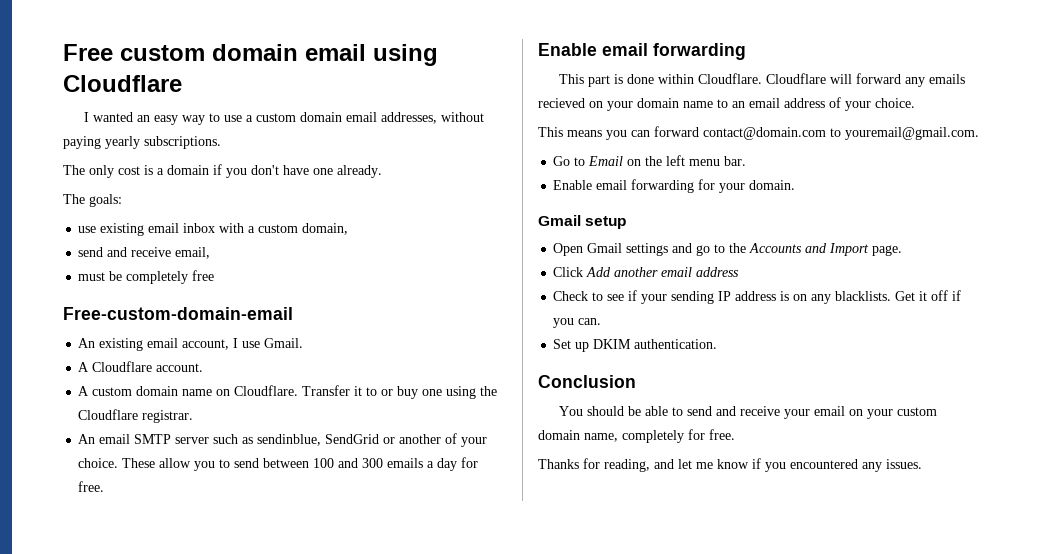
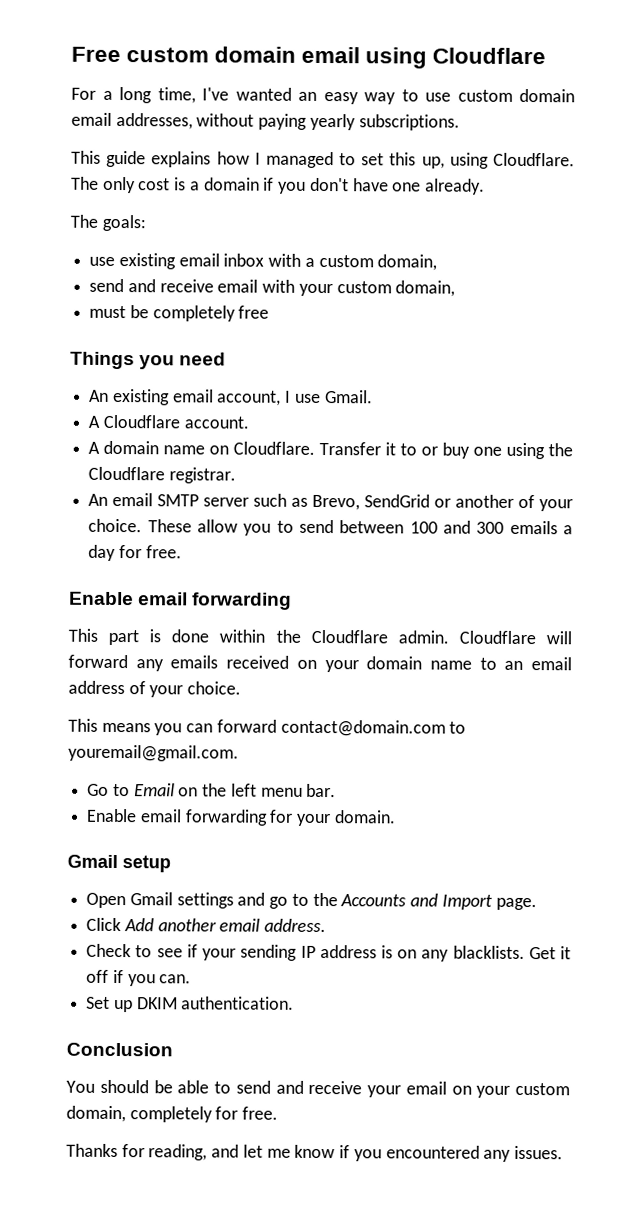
[83,112,89,122] I -> [71,87,229,104] For a long time, I've
[245,115,253,122] a -> (451, 97) none
(221, 142) none -> [71,150,575,169] This guide explains how I managed to set this up, using Cloudflare.
[175,247,211,259] email, -> [217,279,456,297] email with your custom domain,
[63,307,293,320] Free-custom-domain-email -> [70,351,227,370] Things you need
[92,387,133,396] custom -> (101, 447) none
[257,434,322,446] sendinblue, -> [312,494,361,511] Brevo,
[697,73,762,84] Cloudflare. -> [275,629,449,644] the Cloudflare admin.
[538,98,585,108] recieved -> [226,655,290,669] received
[696,267,740,277] address -> [264,918,327,933] address.
[538,430,618,442] domain name, -> [66,1105,126,1123] domain,

